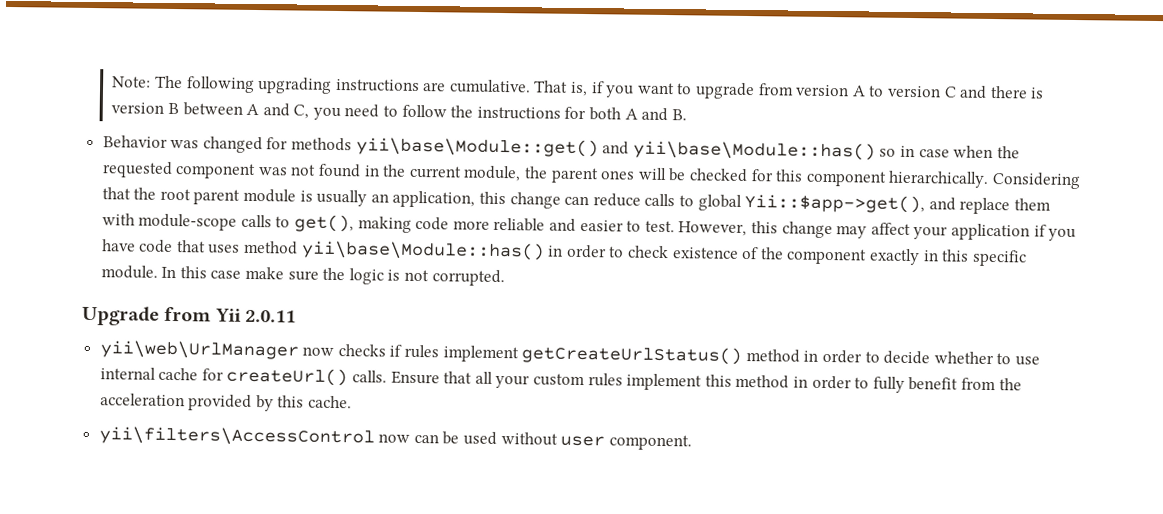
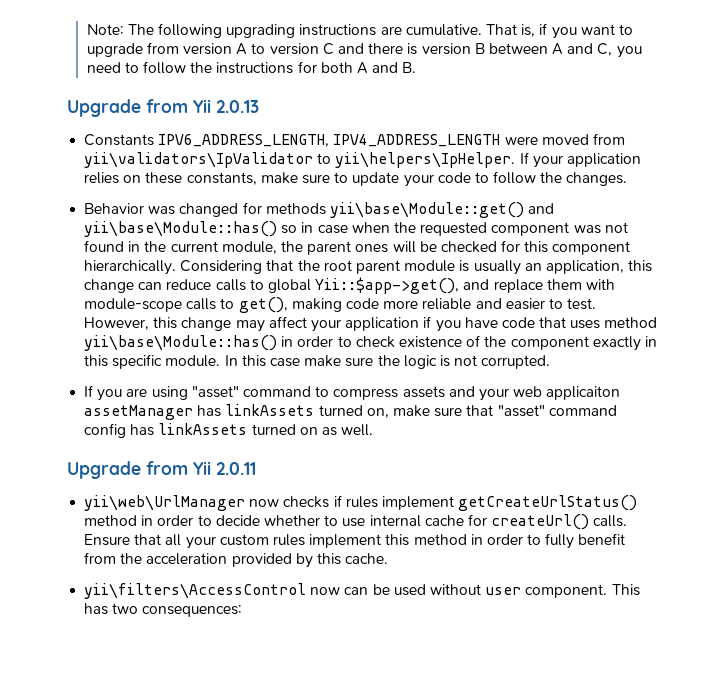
(687, 115) none -> [67,99,259,117] [84,133,625,147] [84,152,641,168] [84,171,628,187] // Upgrade from Yii 2.0.13 // Constants IPV6_ADDRESS_LENGTH, IPV4_ADDRESS_LENGTH were moved from yii\validators\IpValidator to yii\helpers\IpHelper. If your application relies on these constants, make sure to update your code to follow the changes.
(505, 278) none -> [84,385,621,401] [84,404,617,420] [84,423,374,438] // If you are using "asset" command to compress assets and your web applicaiton assetManager has linkAssets turned on, make sure that "asset" command config has linkAssets turned on as well.
(692, 442) none -> [611,584,640,596] [84,603,243,617] This has two consequences:

